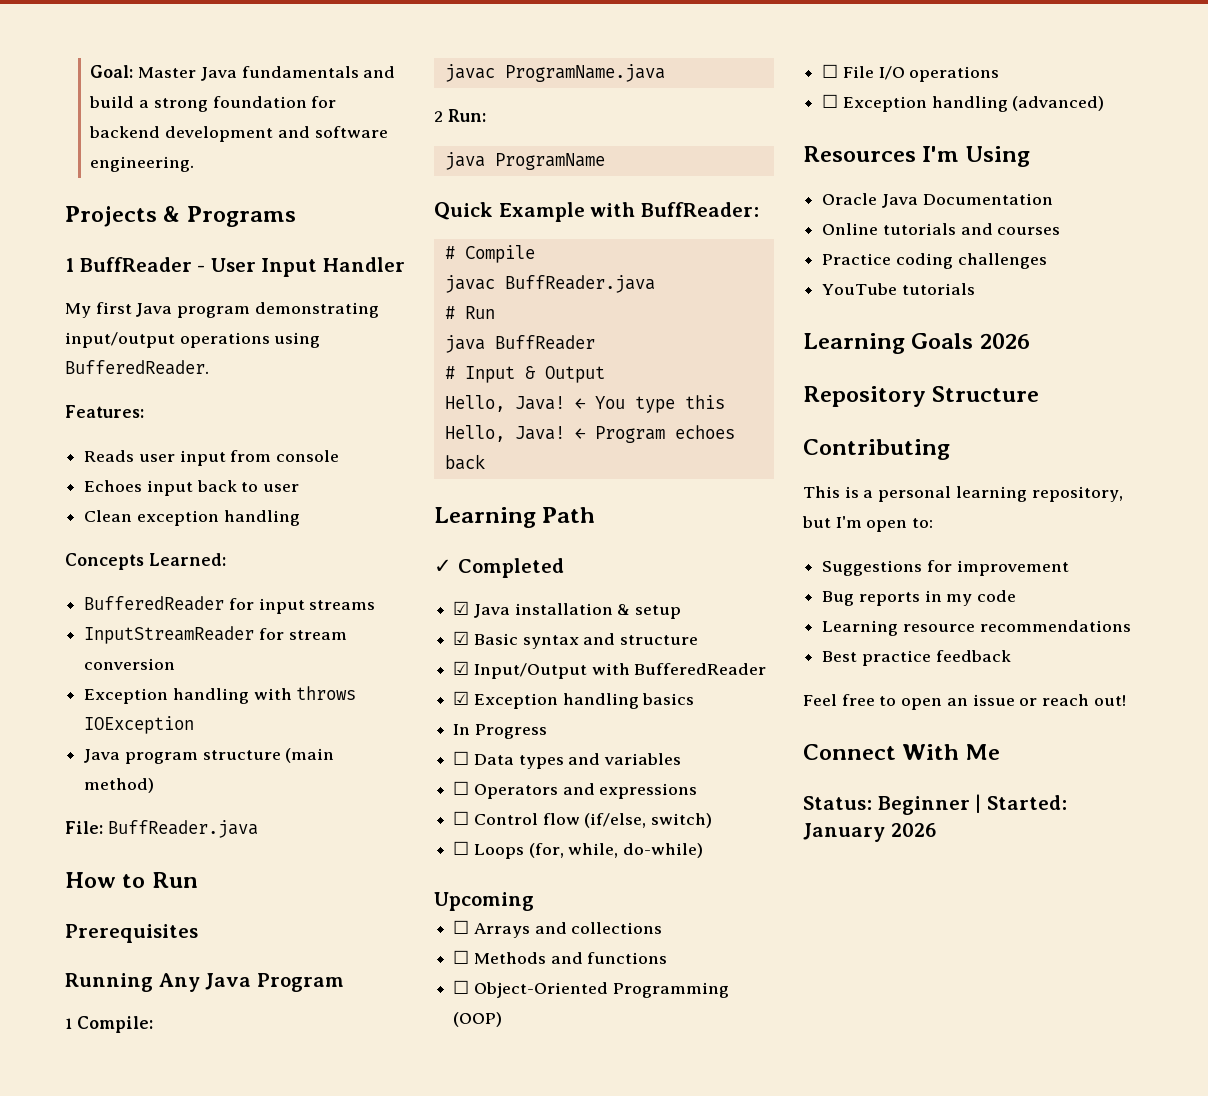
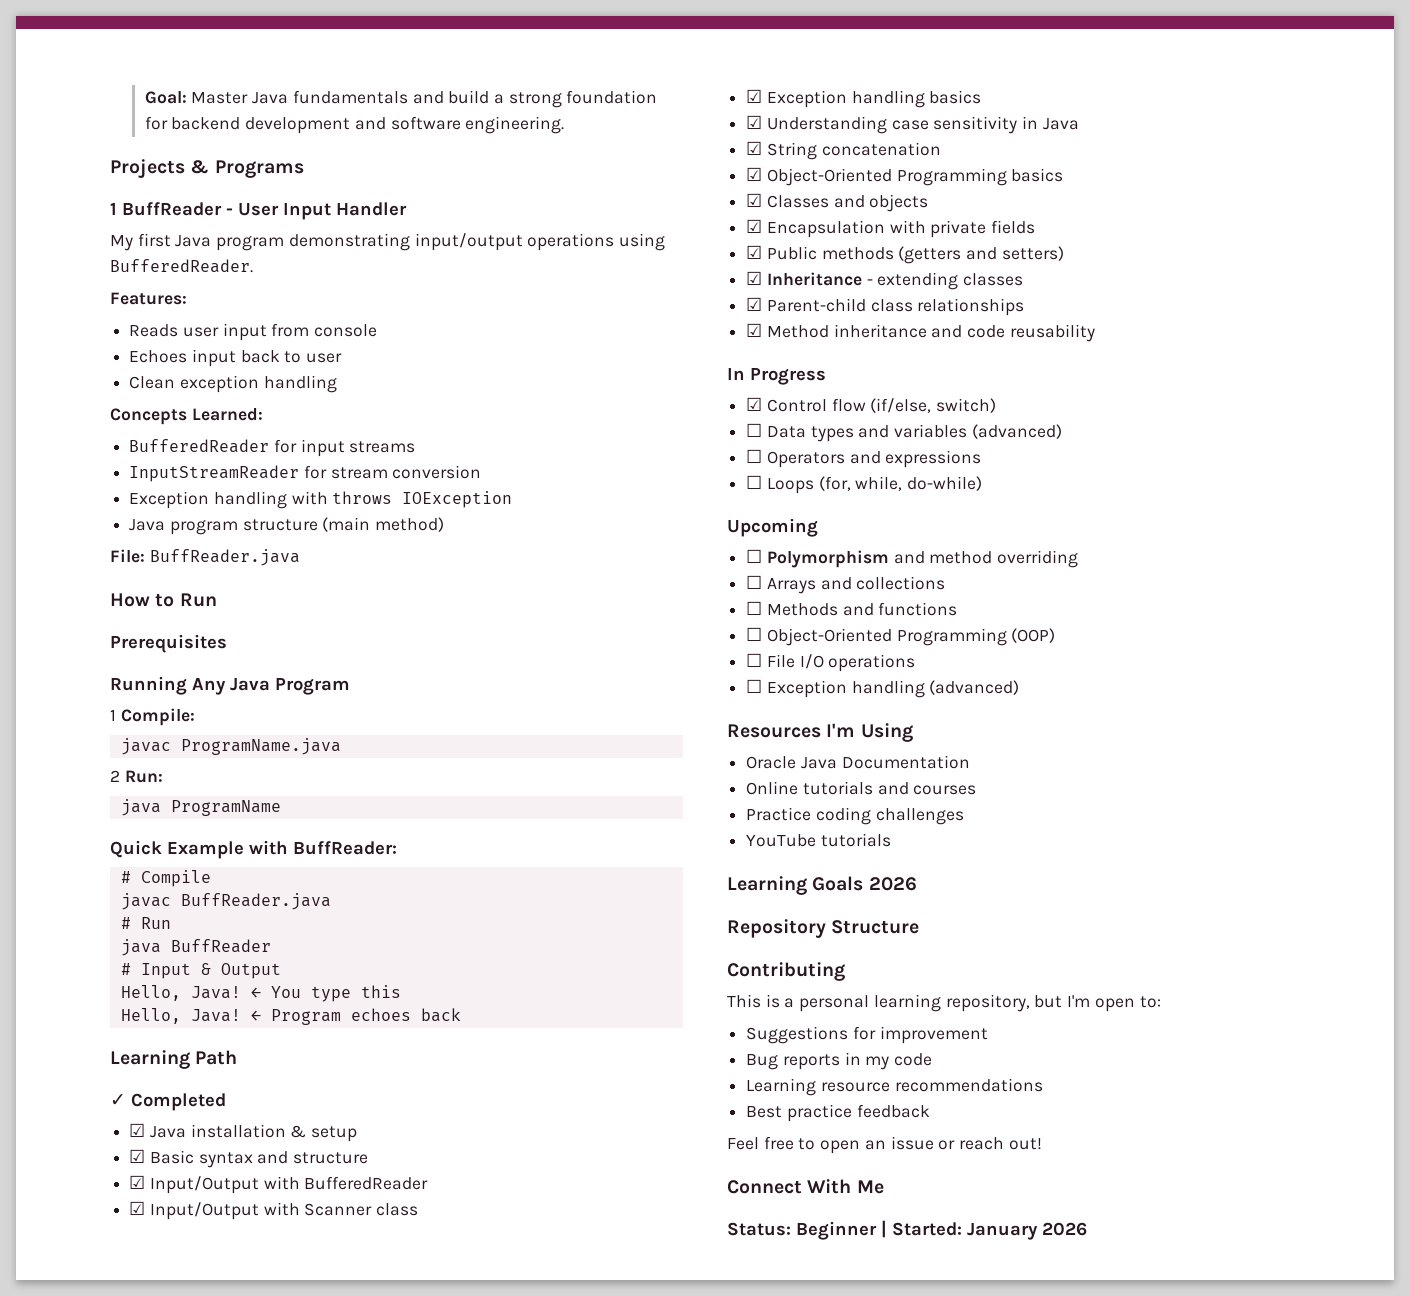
(767, 669) none -> [129,1201,419,1220] // ☑ Input/Output with Scanner class
[453,724,547,739] In Progress -> [746,115,1079,134] [746,141,941,160] [746,167,1064,186] [746,193,929,212] [746,219,1036,238] [746,245,1064,264] [746,271,1024,290] [746,297,1025,316] [746,323,1095,342] [727,368,826,385] [746,397,997,413] ☑ Understanding case sensitivity in Java // ☑ String concatenation // ☑ Object-Oriented Programming basics // ☑ Classes and objects // ☑ Encapsulation with private fields // ☑ Public methods (getters and setters) // ☑ Inheritance - extending classes // ☑ Parent-child class relationships // ☑ Method inheritance and code reusability // In Progress // ☑ Control flow (if/else, switch)
(682, 759) none -> [971,424,1062,439] (advanced)
[453,811,713,828] // ☐ Control flow (if/else, switch) -> (982, 459) none
(534, 901) none -> [746,549,1079,568] // ☐ Polymorphism and method overriding

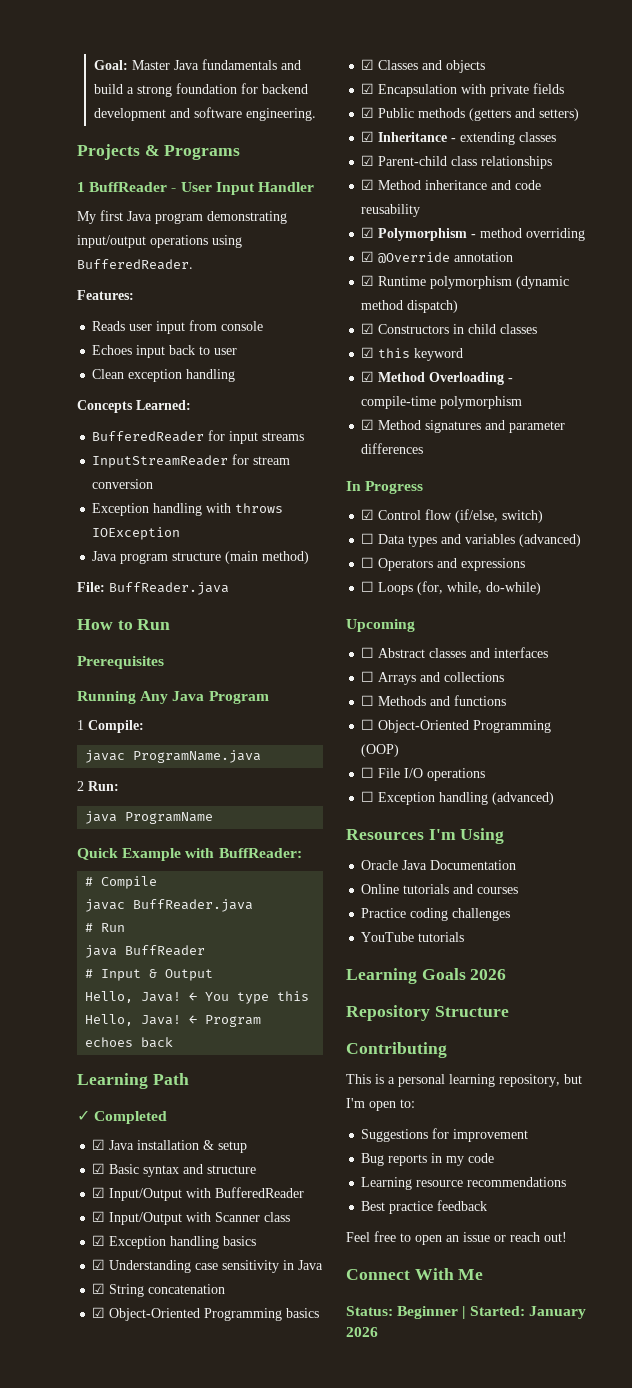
(1095, 333) none -> [361,227,586,241] [361,251,514,263] [361,275,570,289] [361,300,459,313] [361,323,538,334] [361,347,464,361] [361,371,514,385] [361,396,523,409] [361,419,566,433] [361,443,424,454] // ☑ Polymorphism - method overriding // ☑ @Override annotation // ☑ Runtime polymorphism (dynamic method dispatch) // ☑ Constructors in child classes // ☑ this keyword // ☑ Method Overloading - compile-time polymorphism // ☑ Method signatures and parameter differences
[766,550,1079,568] Polymorphism and method overriding -> [378,647,549,658] Abstract classes and interfaces

